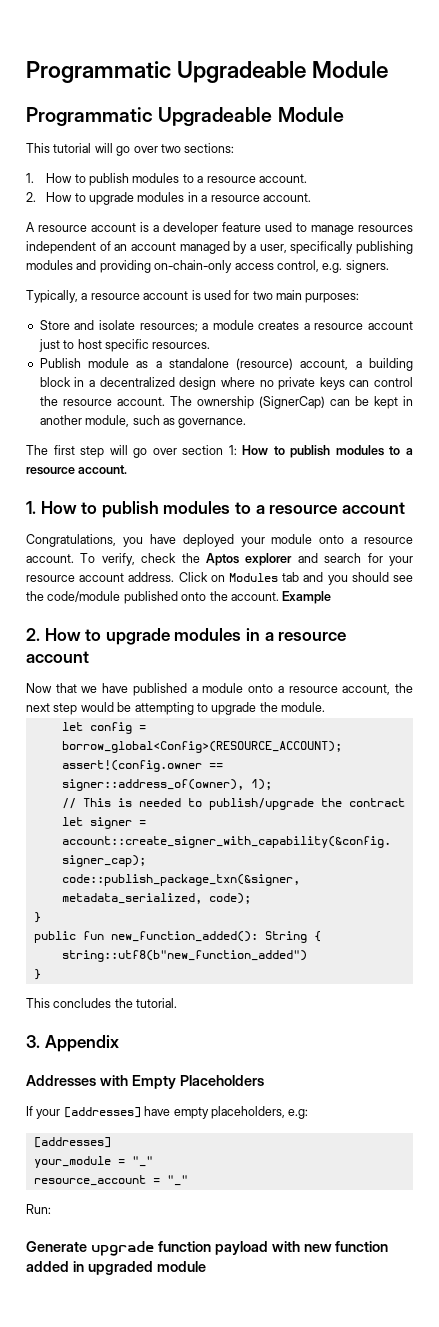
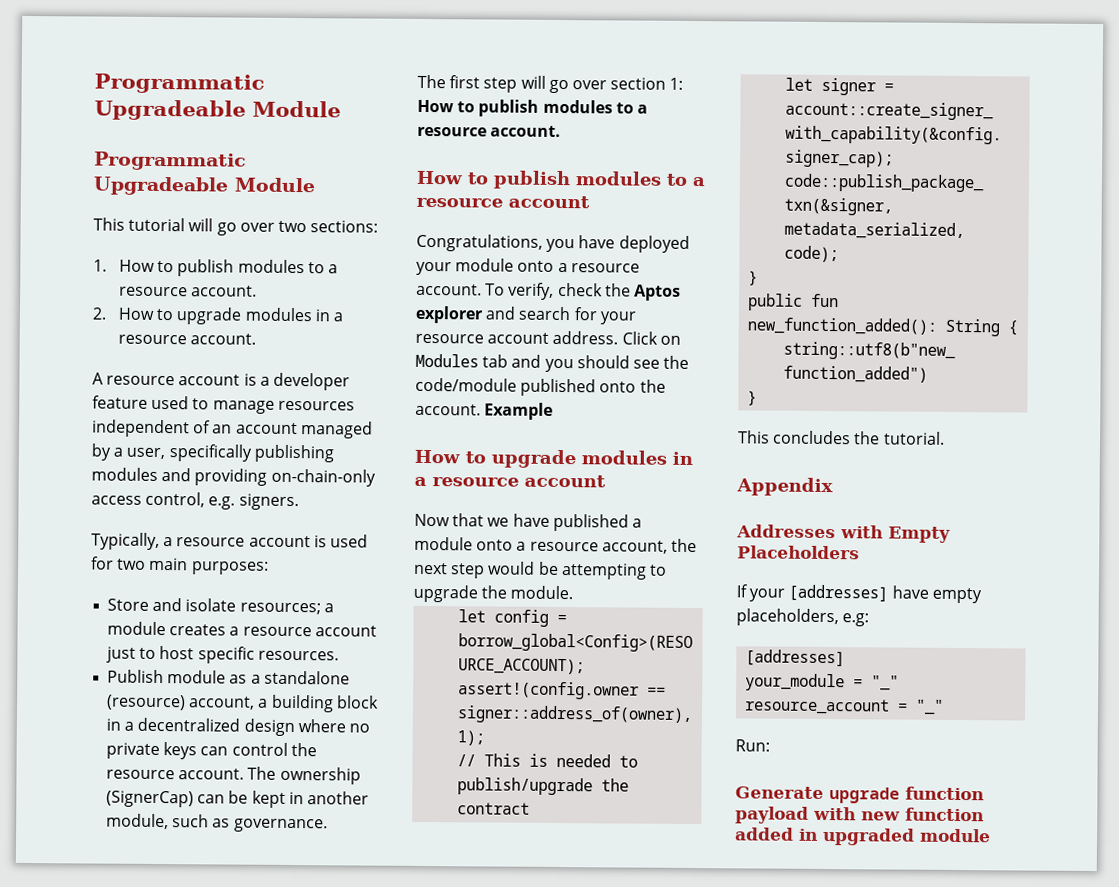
[26,501,36,514] 1. -> (562, 131) none
[26,628,40,641] 2. -> (554, 411) none
[26,1035,40,1048] 3. -> (945, 438) none

